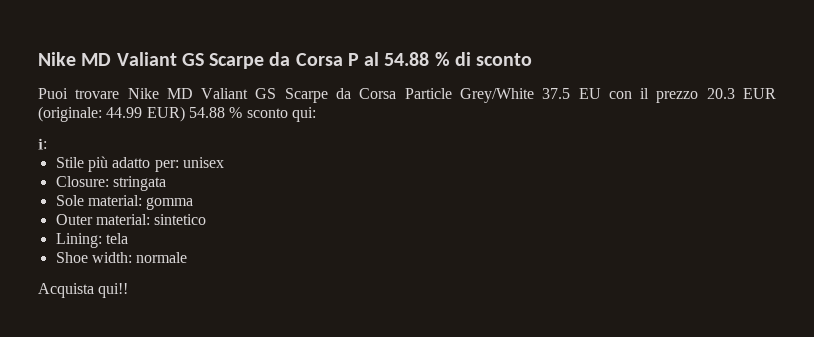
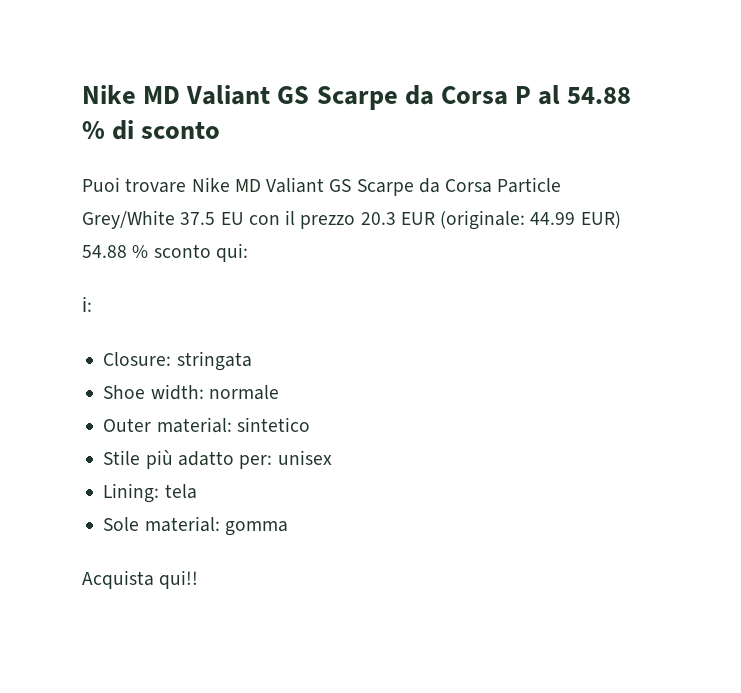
(47, 144) none -> [103,351,252,371] [103,384,279,400] [103,417,310,433] // Closure: stringata // Shoe width: normale // Outer material: sintetico
[55,176,166,191] Closure: stringata -> [103,483,197,503] Lining: tela
[55,214,207,225] [55,233,128,248] [55,252,188,263] // Outer material: sintetico // Lining: tela // Shoe width: normale -> (288, 528) none

